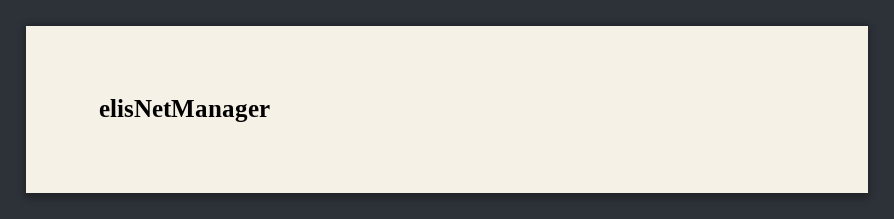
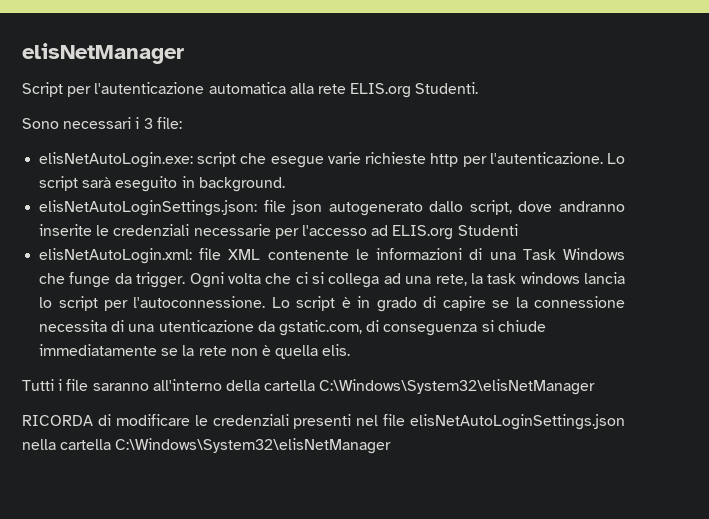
(270, 110) none -> [22,82,479,98] [22,117,182,129] [39,152,626,168] [39,176,285,192] [39,200,625,216] [39,224,518,240] [39,248,626,264] [39,272,625,288] [39,296,625,312] [39,320,546,336] [39,344,351,359] [22,379,596,395] [22,414,625,430] [22,438,392,454] // Script per l'autenticazione automatica alla rete ELIS.org Studenti. // Sono necessari i 3 file: // elisNetAutoLogin.exe: script che esegue varie richieste http per l'autenticazione. Lo script sarà eseguito in background. // elisNetAutoLoginSettings.json: file json autogenerato dallo script, dove andranno inserite le credenziali necessarie per l'accesso ad ELIS.org Studenti // elisNetAutoLogin.xml: file XML contenente le informazioni di una Task Windows che funge da trigger. Ogni volta che ci si collega ad una rete, la task windows lancia lo script per l'autoconnessione. Lo script è in grado di capire se la connessione necessita di una utenticazione da gstatic.com, di conseguenza si chiude immediatamente se la rete non è quella elis. // Tutti i file saranno all'interno della cartella C:\Windows\System32\elisNetManager // RICORDA di modificare le credenziali presenti nel file elisNetAutoLoginSettings.json nella cartella C:\Windows\System32\elisNetManager

